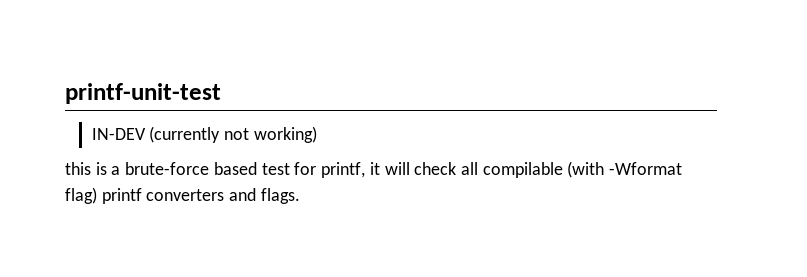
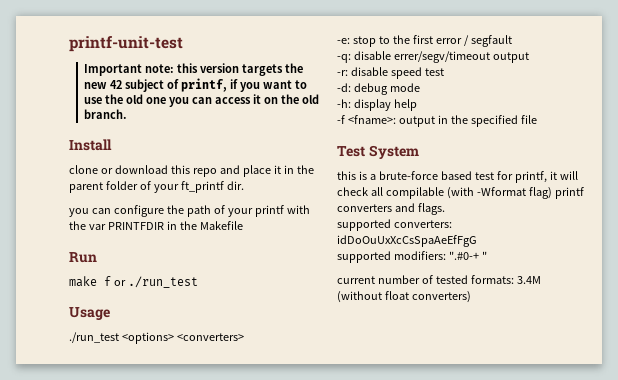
[91,126,317,143] IN-DEV (currently not working) -> [84,63,304,76] [84,78,307,92] [84,94,319,107] [84,109,128,119] [69,139,112,151] [69,165,314,177] [69,181,244,193] [69,205,310,217] [69,221,243,230] [69,252,97,263] [69,276,198,288] [69,307,110,320] [69,332,244,344] [337,35,512,47] [337,51,529,63] [337,67,444,79] [337,83,420,95] [337,99,417,111] [337,115,537,127] [337,145,419,159] Important note: this version targets the new 42 subject of printf, if you want to use the old one you can access it on the old branch. // Install // clone or download this repo and place it in the parent folder of your ft_printf dir. // you can configure the path of your printf with the var PRINTFDIR in the Makefile // Run // make f or ./run_test // Usage // ./run_test <options> <converters> // -e: stop to the first error / segfault // -q: disable errer/segv/timeout output // -r: disable speed test // -d: debug mode // -h: display help // -f <fname>: output in the specified file // Test System
(300, 196) none -> [337,219,452,231] [337,235,477,247] [337,251,487,263] [337,275,541,284] [337,291,471,303] // supported converters: idDoOuUxXcCsSpaAeEfFgG // supported modifiers: ".#0-+ " // current number of tested formats: 3.4M (without float converters)

